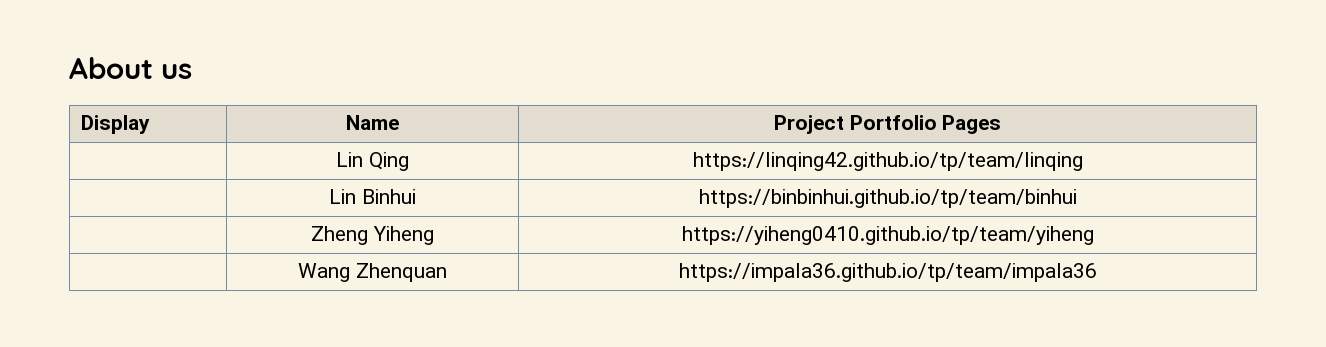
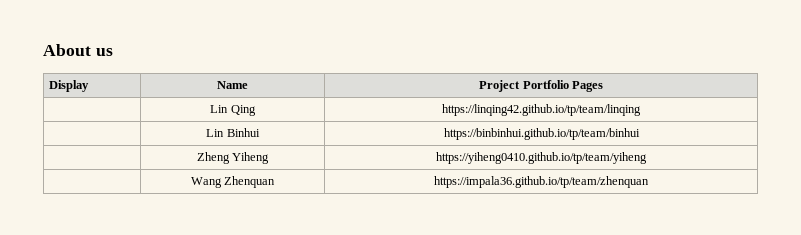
[678,263,1097,282] https://impala36.github.io/tp/team/impala36 -> [434,176,649,188] https://impala36.github.io/tp/team/zhenquan

